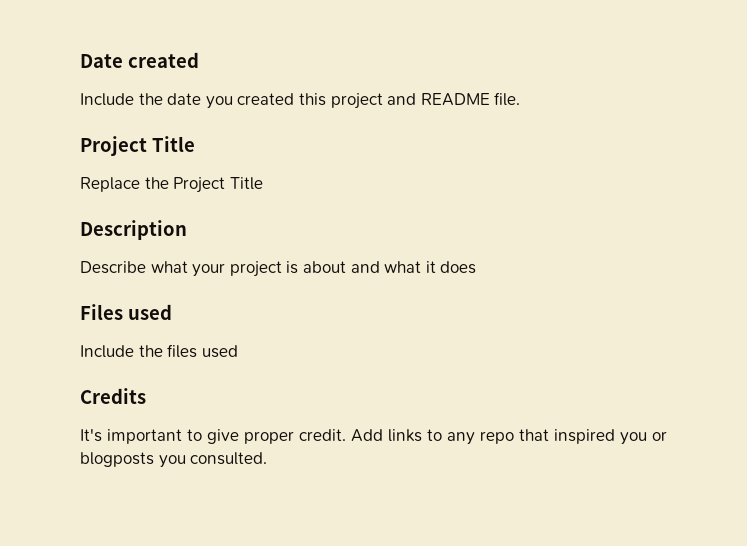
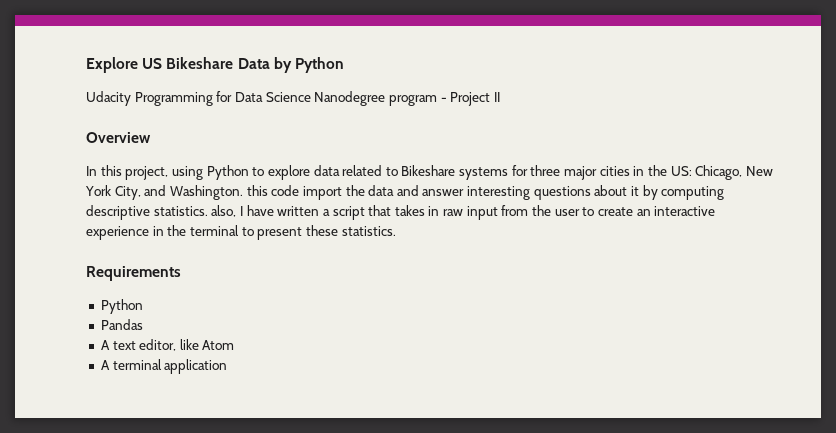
[80,52,199,68] [80,92,521,109] [80,136,195,156] [80,177,263,193] [80,220,187,240] [80,261,477,277] [80,304,172,320] [80,344,238,358] [80,388,146,404] [80,429,667,445] [80,452,268,468] Date created // Include the date you created this project and README file. // Project Title // Replace the Project Title // Description // Describe what your project is about and what it does // Files used // Include the files used // Credits // It's important to give proper credit. Add links to any repo that inspired you or blogposts you consulted. -> [86,57,344,73] [86,91,500,106] [86,132,151,143] [86,165,773,180] [85,185,725,200] [86,205,716,220] [86,225,396,240] [86,266,181,281] [100,299,143,314] [100,319,143,330] [100,339,235,351] [100,359,228,374] Explore US Bikeshare Data by Python // Udacity Programming for Data Science Nanodegree program - Project II // Overview // In this project, using Python to explore data related to Bikeshare systems for three major cities in the US: Chicago, New York City, and Washington. this code import the data and answer interesting questions about it by computing descriptive statistics. also, I have written a script that takes in raw input from the user to create an interactive experience in the terminal to present these statistics. // Requirements // Python // Pandas // A text editor, like Atom // A terminal application

